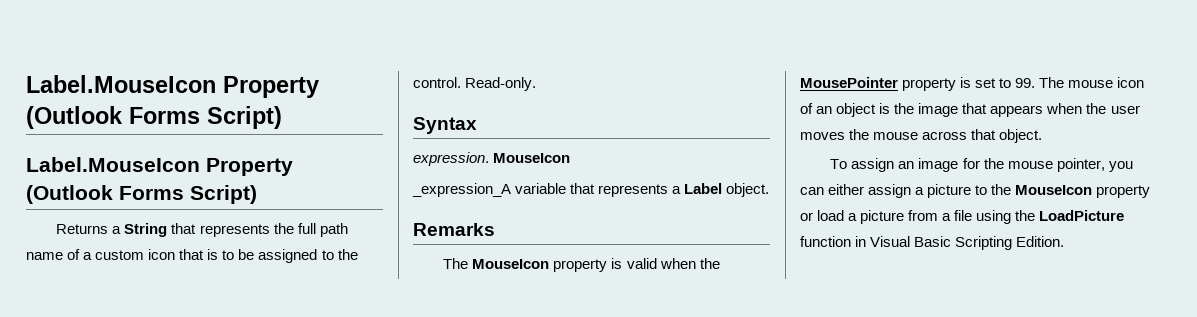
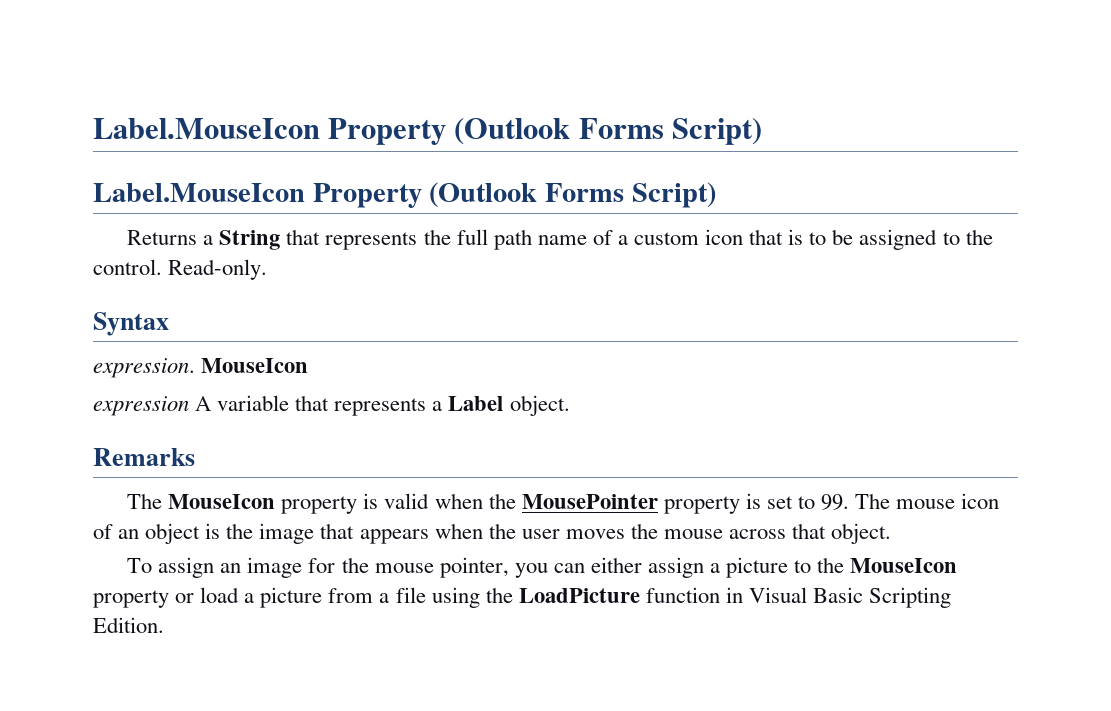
[412,183,511,197] _expression_A -> [93,396,212,416] expression A

